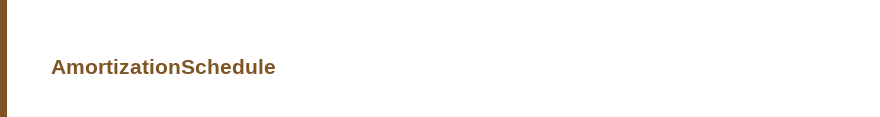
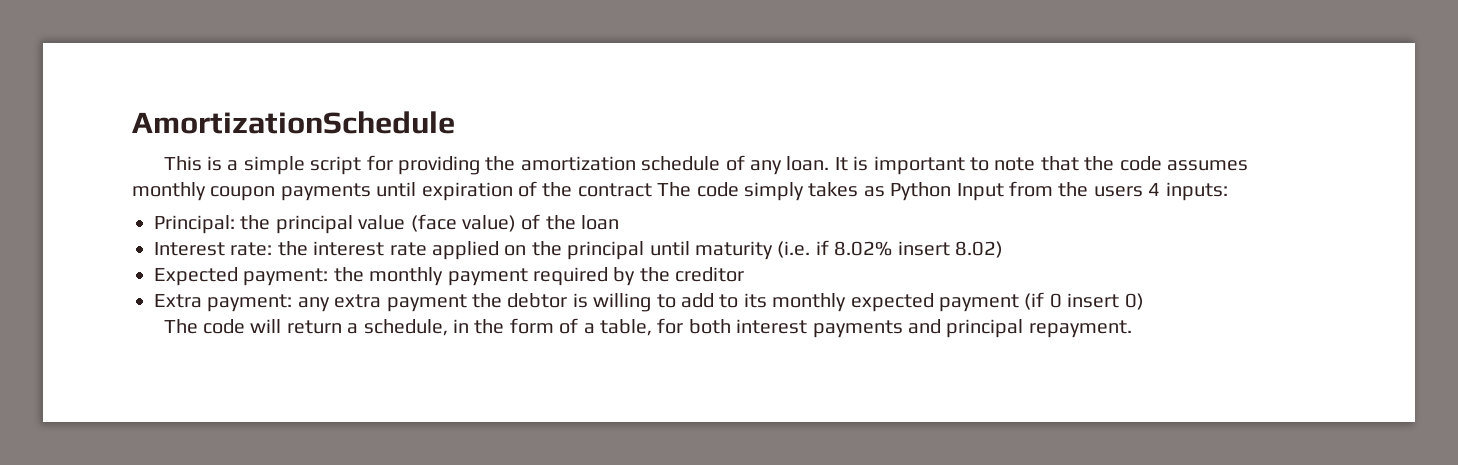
(276, 66) none -> [163,155,1248,175] [132,181,1228,201] [154,214,620,234] [154,240,1003,260] [154,267,745,286] [154,292,1144,312] [163,318,1132,338] // This is a simple script for providing the amortization schedule of any loan. It is important to note that the code assumes monthly coupon payments until expiration of the contract The code simply takes as Python Input from the users 4 inputs: // Principal: the principal value (face value) of the loan // Interest rate: the interest rate applied on the principal until maturity (i.e. if 8.02% insert 8.02) // Expected payment: the monthly payment required by the creditor // Extra payment: any extra payment the debtor is willing to add to its monthly expected payment (if 0 insert 0) // The code will return a schedule, in the form of a table, for both interest payments and principal repayment.

